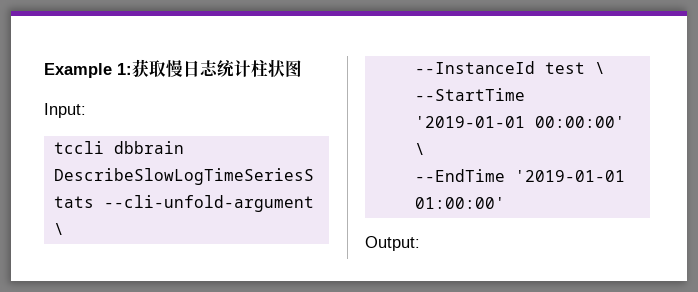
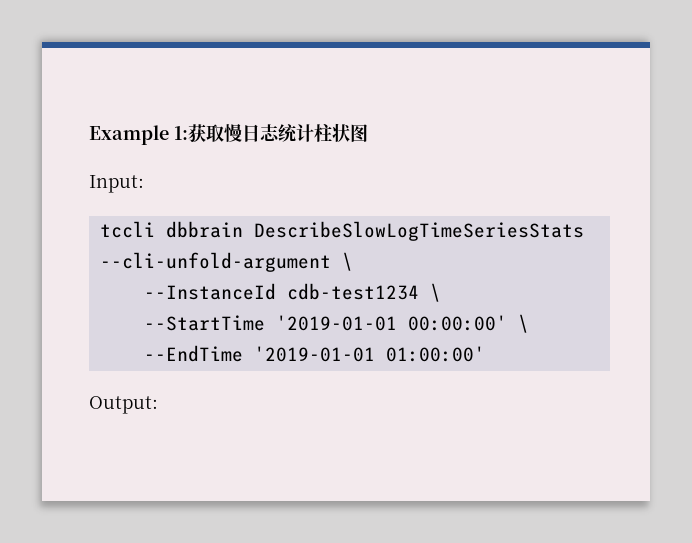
[544,62,585,74] test -> [286,283,419,300] cdb-test1234

